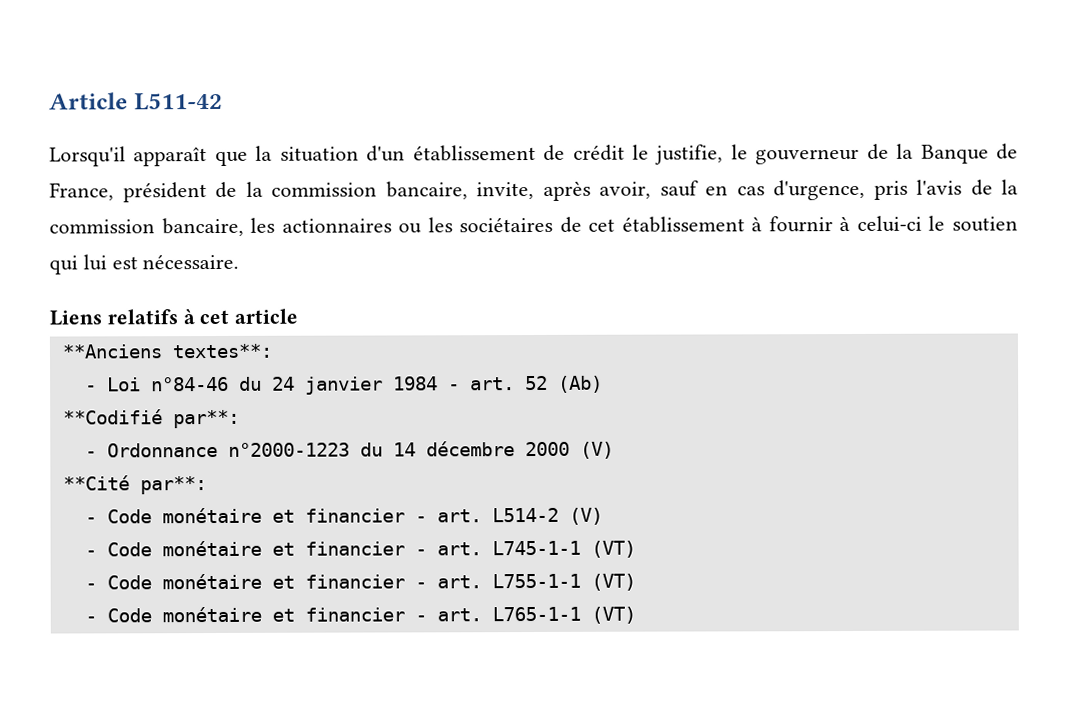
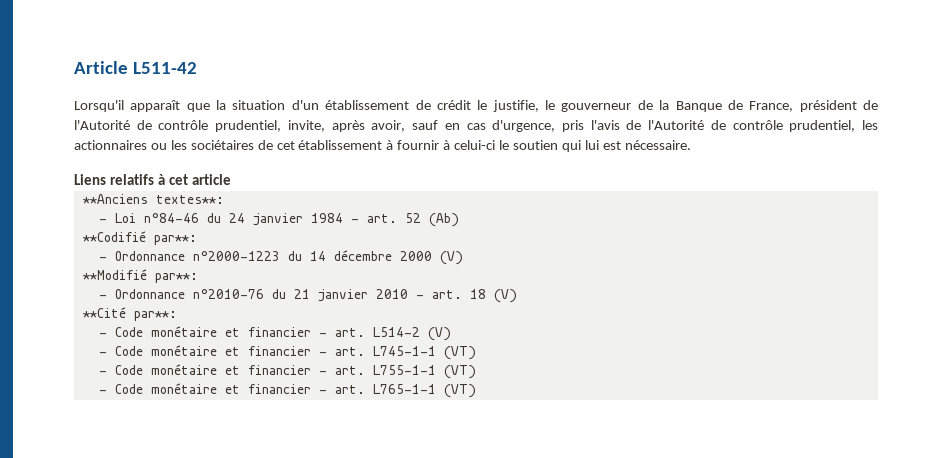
[245,181,468,200] la commission bancaire, -> [74,120,282,132] l'Autorité de contrôle prudentiel,
[1001,179,1018,195] [49,217,244,237] la commission bancaire, -> [648,120,856,132] l'Autorité de contrôle prudentiel,
(614, 450) none -> [82,269,198,283] [98,289,517,303] // **Modifié par**: // - Ordonnance n°2010-76 du 21 janvier 2010 - art. 18 (V)

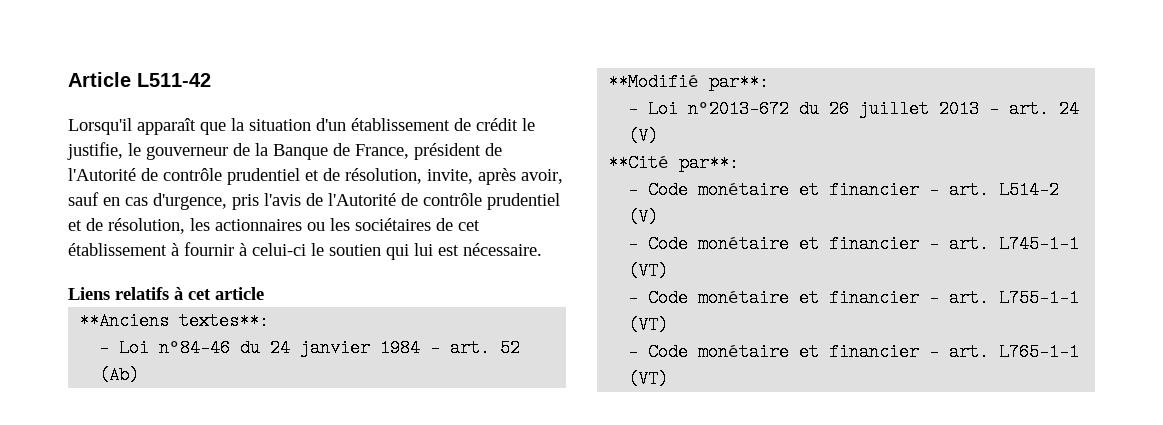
[215,120,282,132] prudentiel, -> [227,168,422,185] prudentiel et de résolution,
[789,120,856,132] prudentiel, -> [487,193,560,210] [68,218,185,234] prudentiel et de résolution,
[82,231,197,245] [98,250,463,265] [82,269,198,283] [98,289,486,302] **Codifié par**: // - Ordonnance n°2000-1223 du 14 décembre 2000 (V) // **Modifié par**: // - Ordonnance n°2010-76 du 21 janvier 2010 - art. 18 -> [608,73,770,91] [628,100,1080,118] **Modifié par**: // - Loi n°2013-672 du 26 juillet 2013 - art. 24

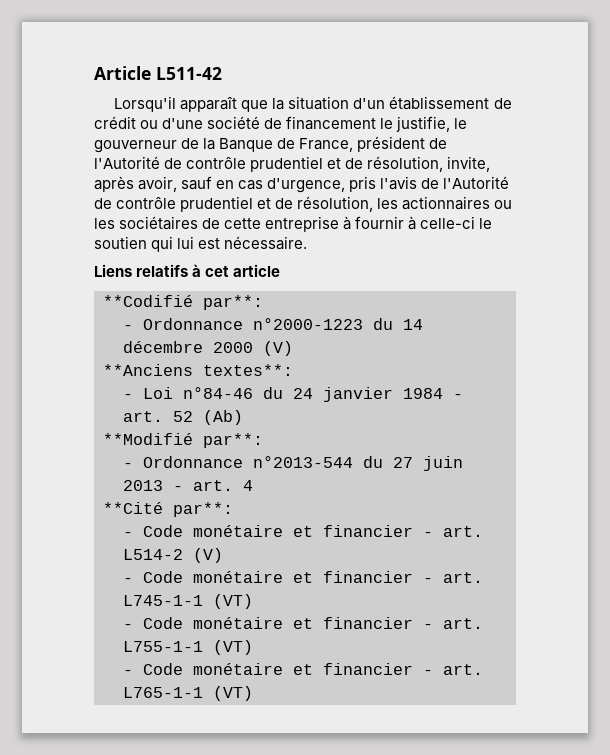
(518, 124) none -> [140,116,377,130] ou d'une société de financement
[458,220,480,231] [68,243,167,256] cet établissement -> [224,216,340,232] cette entreprise
[252,243,306,256] celui-ci -> [420,216,476,229] celle-ci
(264, 293) none -> [103,295,263,310] [123,318,423,330] [123,341,293,356] // **Codifié par**: // - Ordonnance n°2000-1223 du 14 décembre 2000 (V)
[648,100,930,118] Loi n°2013-672 du 26 juillet -> [143,456,463,471] Ordonnance n°2013-544 du 27 juin
[1059,100,1080,118] [628,127,659,145] 24 (V) -> [243,480,253,491] 4

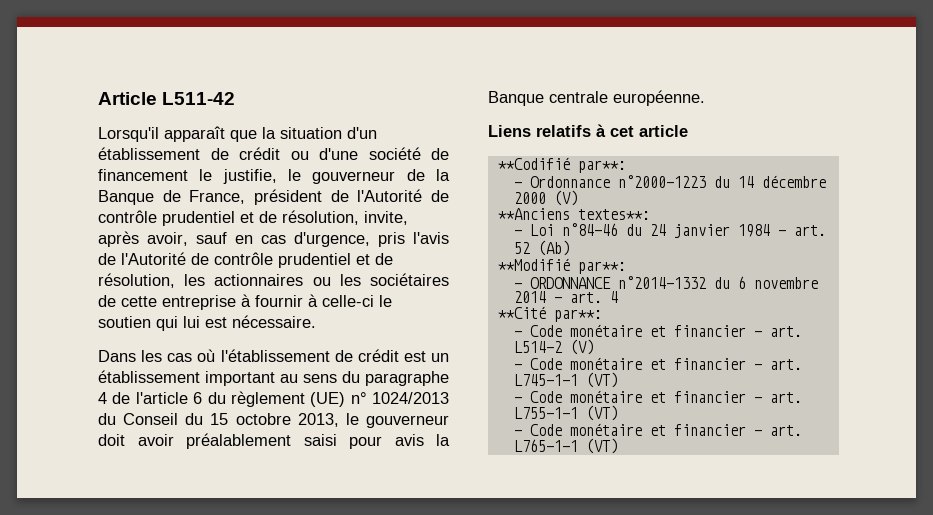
(308, 243) none -> [98,349,449,362] [98,370,449,386] [98,391,449,407] [98,413,449,428] [98,433,450,449] [488,90,705,106] // Dans les cas où l'établissement de crédit est un établissement important au sens du paragraphe 4 de l'article 6 du règlement (UE) n° 1024/2013 du Conseil du 15 octobre 2013, le gouverneur doit avoir préalablement saisi pour avis la Banque centrale européenne.
[143,456,463,471] [123,480,163,491] Ordonnance n°2013-544 du 27 juin 2013 -> [529,276,818,289] [513,291,546,303] ORDONNANCE n°2014-1332 du 6 novembre 2014

